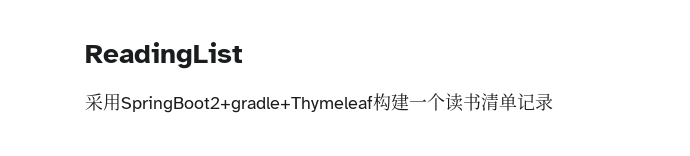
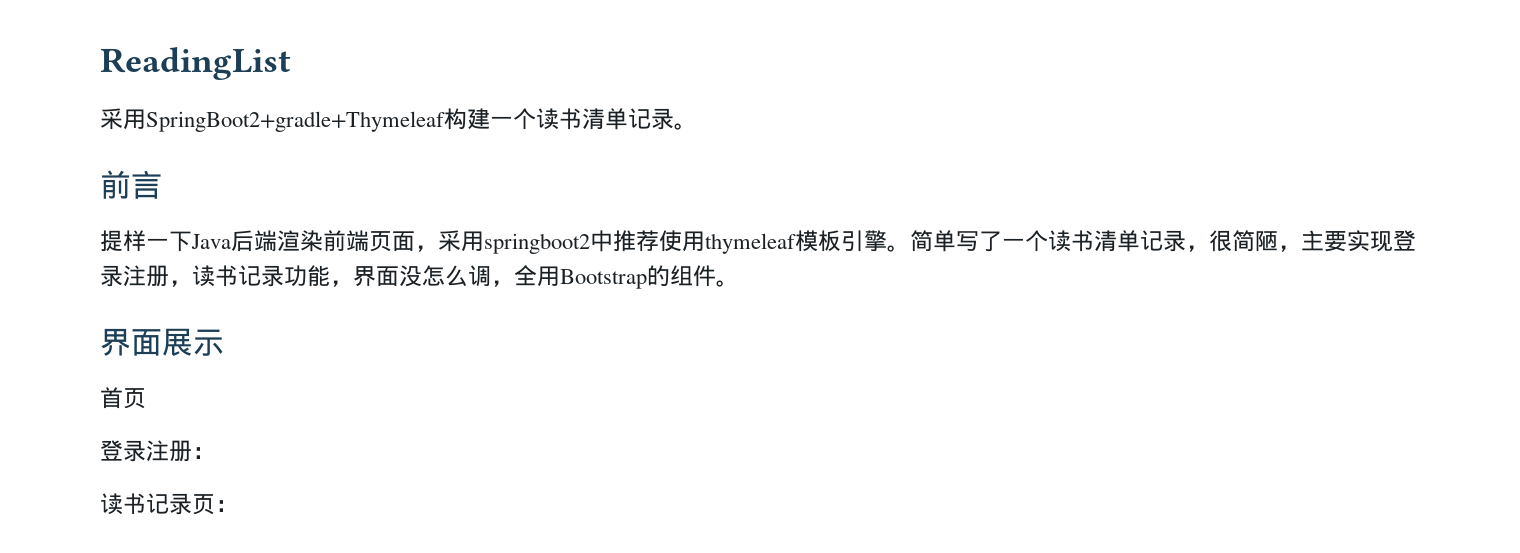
(553, 102) none -> [674,123,697,130] [100,170,162,199] [100,230,1416,254] [100,265,739,289] [100,328,224,356] [100,387,146,409] [100,440,215,462] [100,493,238,515] 。 // 前言 // 提样一下Java后端渲染前端页面，采用springboot2中推荐使用thymeleaf模板引擎。简单写了一个读书清单记录，很简陋，主要实现登录注册，读书记录功能，界面没怎么调，全用Bootstrap的组件。 // 界面展示 // 首页 // 登录注册： // 读书记录页：

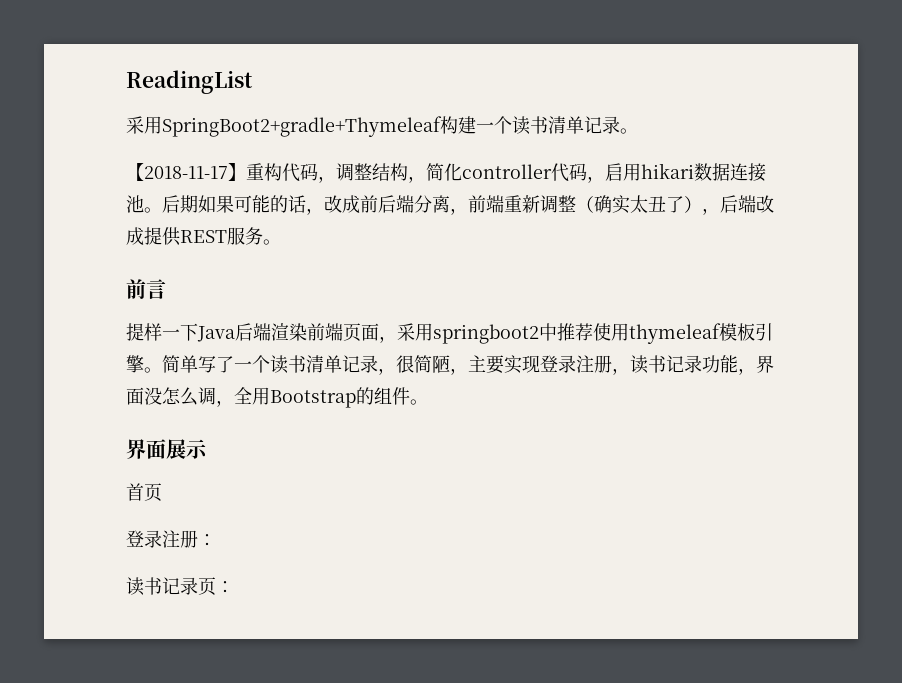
(697, 126) none -> [126,163,766,183] [126,195,774,215] [126,227,281,246] // 【2018-11-17】重构代码，调整结构，简化controller代码，启用hikari数据连接池。后期如果可能的话，改成前后端分离，前端重新调整（确实太丑了），后端改成提供REST服务。

